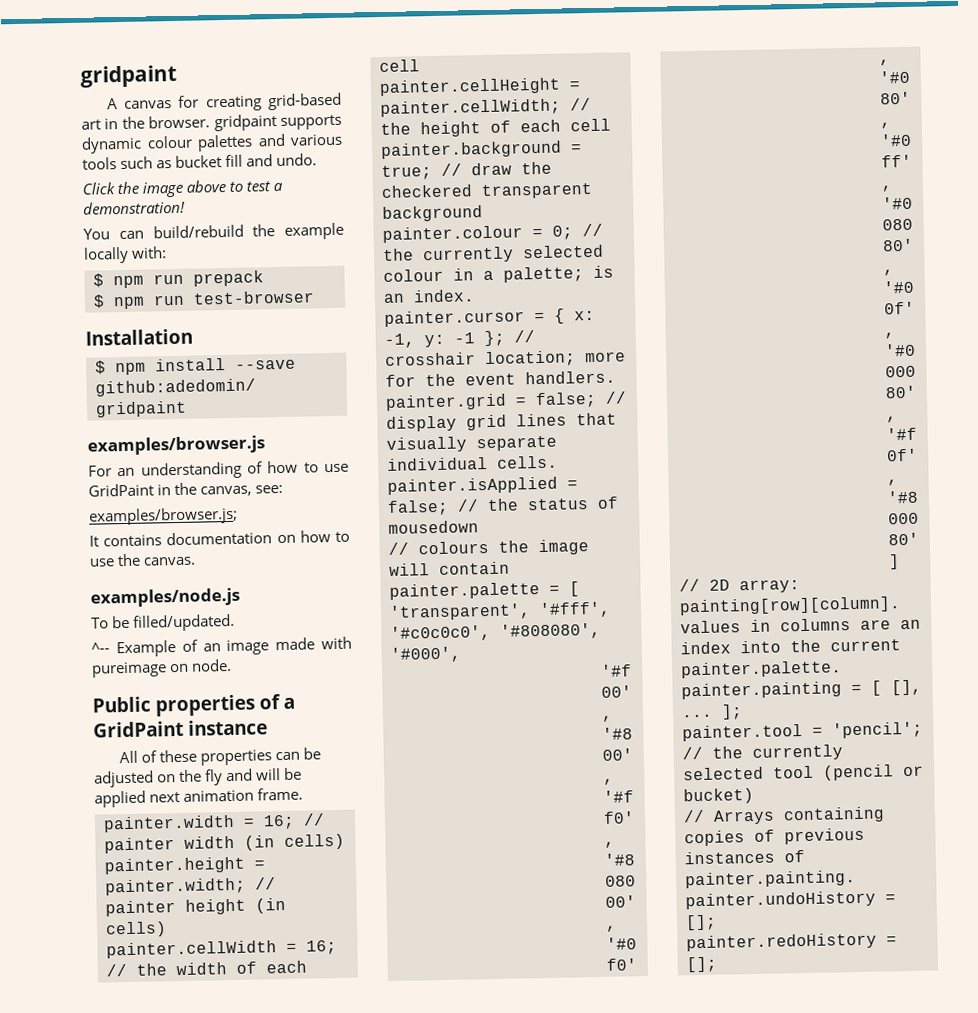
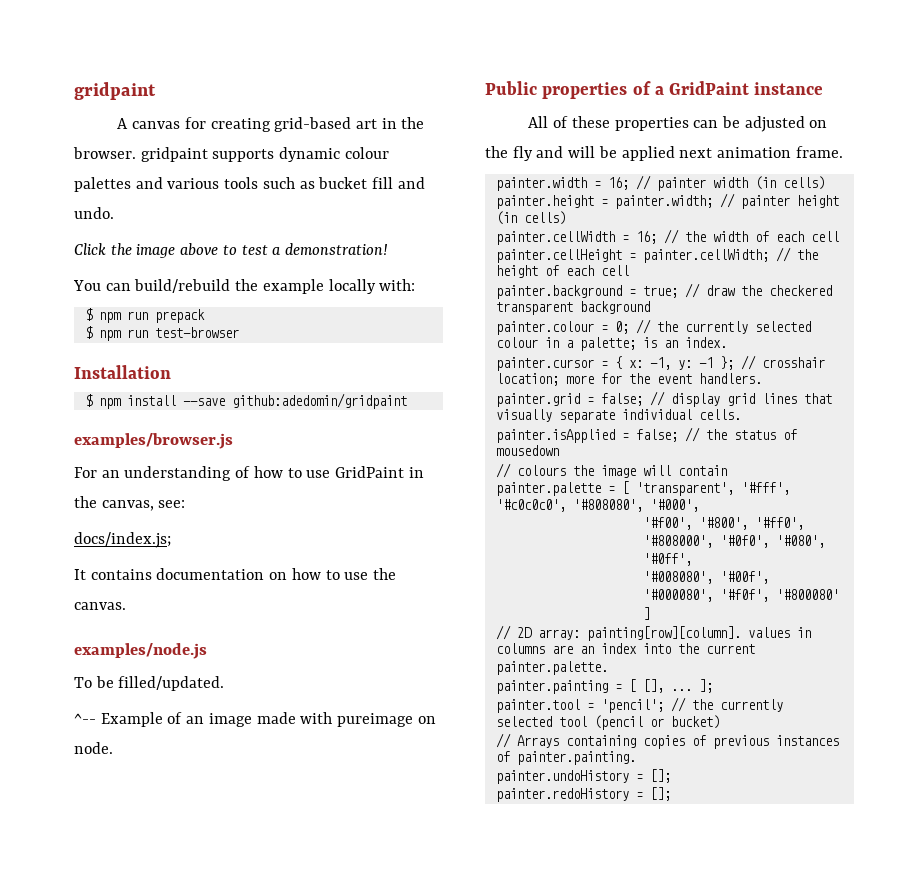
[88,506,238,526] examples/browser.js; -> [74,532,171,548] docs/index.js;

